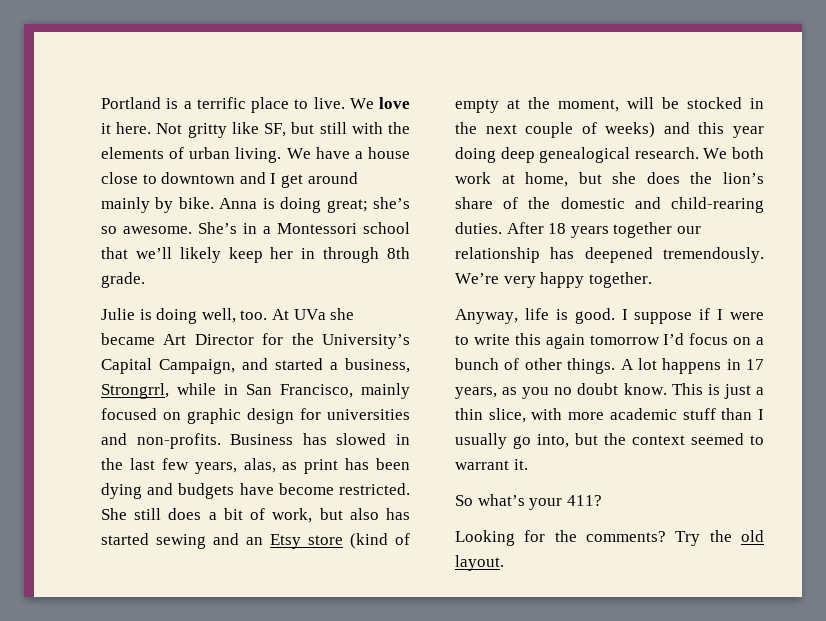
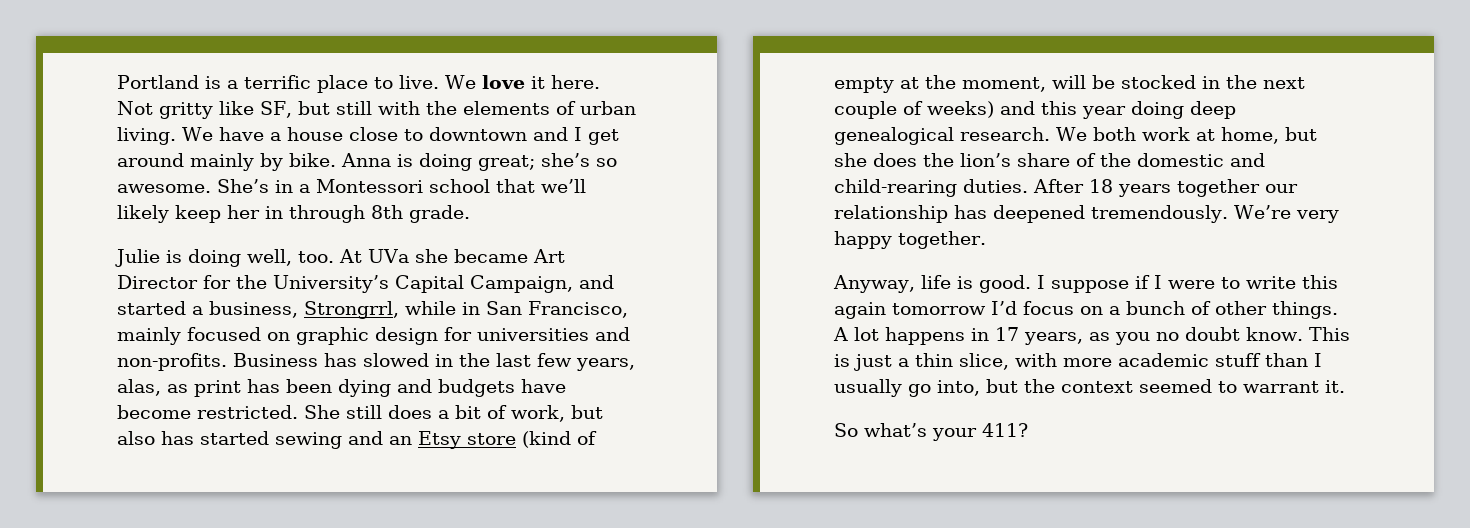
[455,530,764,546] [455,555,504,571] // Looking for the comments? Try the old layout. -> (1028, 430) none

